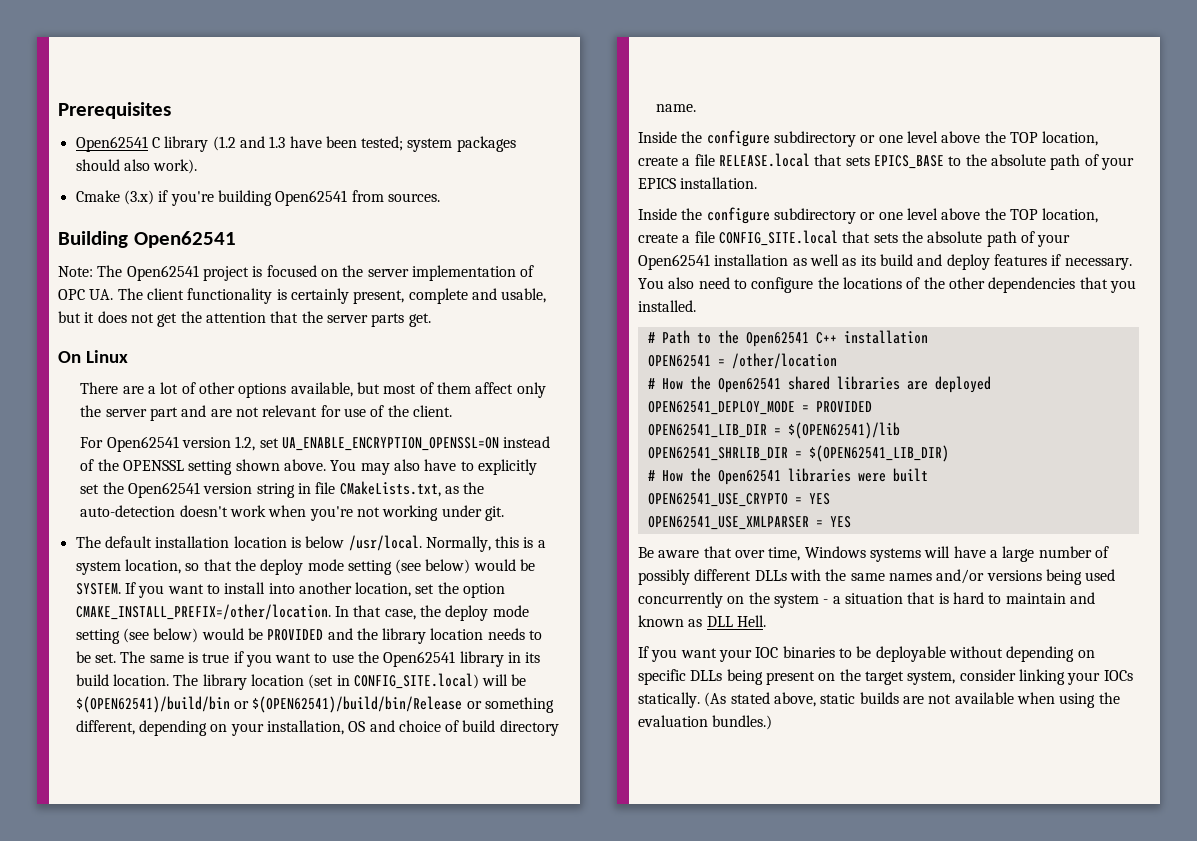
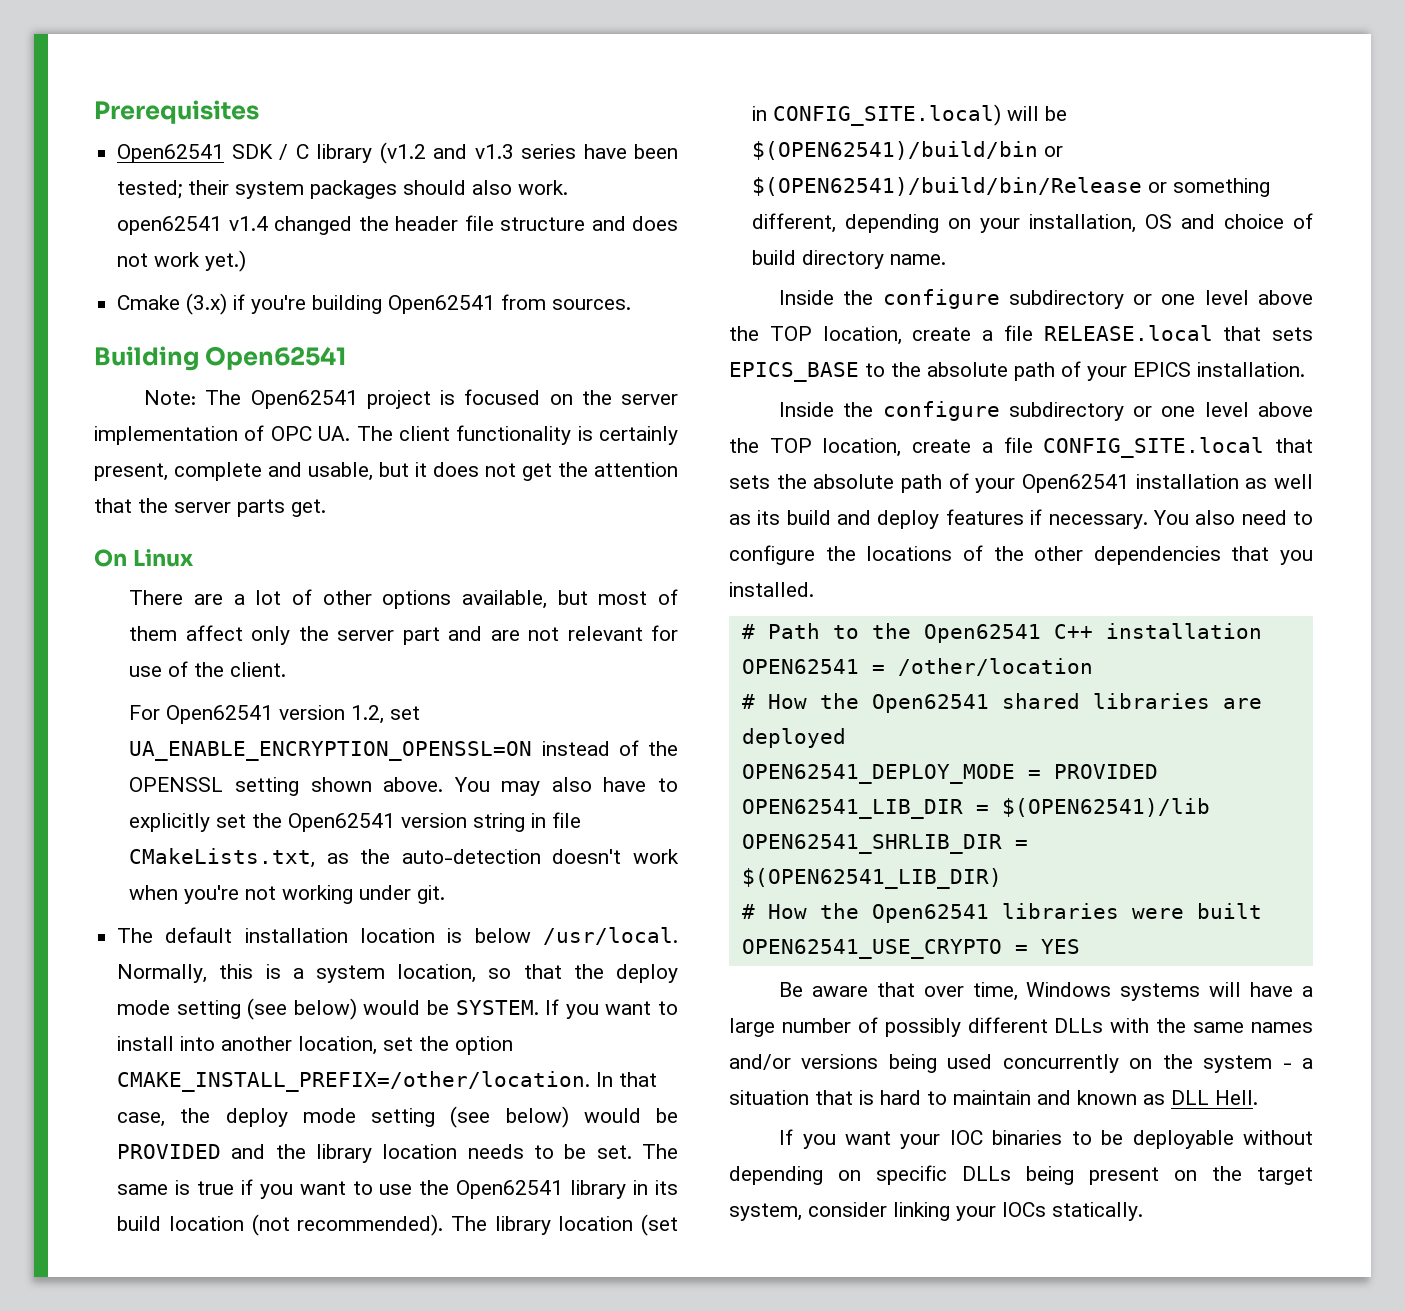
[151,136,286,152] C library (1.2 and 1.3 -> [231,142,577,164] SDK / C library (v1.2 and v1.3 series
(404, 143) none -> [188,180,230,195] their
[153,159,198,174] work). -> [518,180,569,195] [117,215,678,235] [117,250,247,272] work. open62541 v1.4 changed the header file structure and does not work yet.)
[112,674,169,686] location. -> [168,1214,444,1236] location (not recommended).
[647,516,851,530] // OPEN62541_USE_XMLPARSER = YES -> (1080, 946) none
[704,692,1120,708] [638,715,773,730] (As stated above, static builds are not available when using the evaluation bundles.) -> (1143, 1211) none

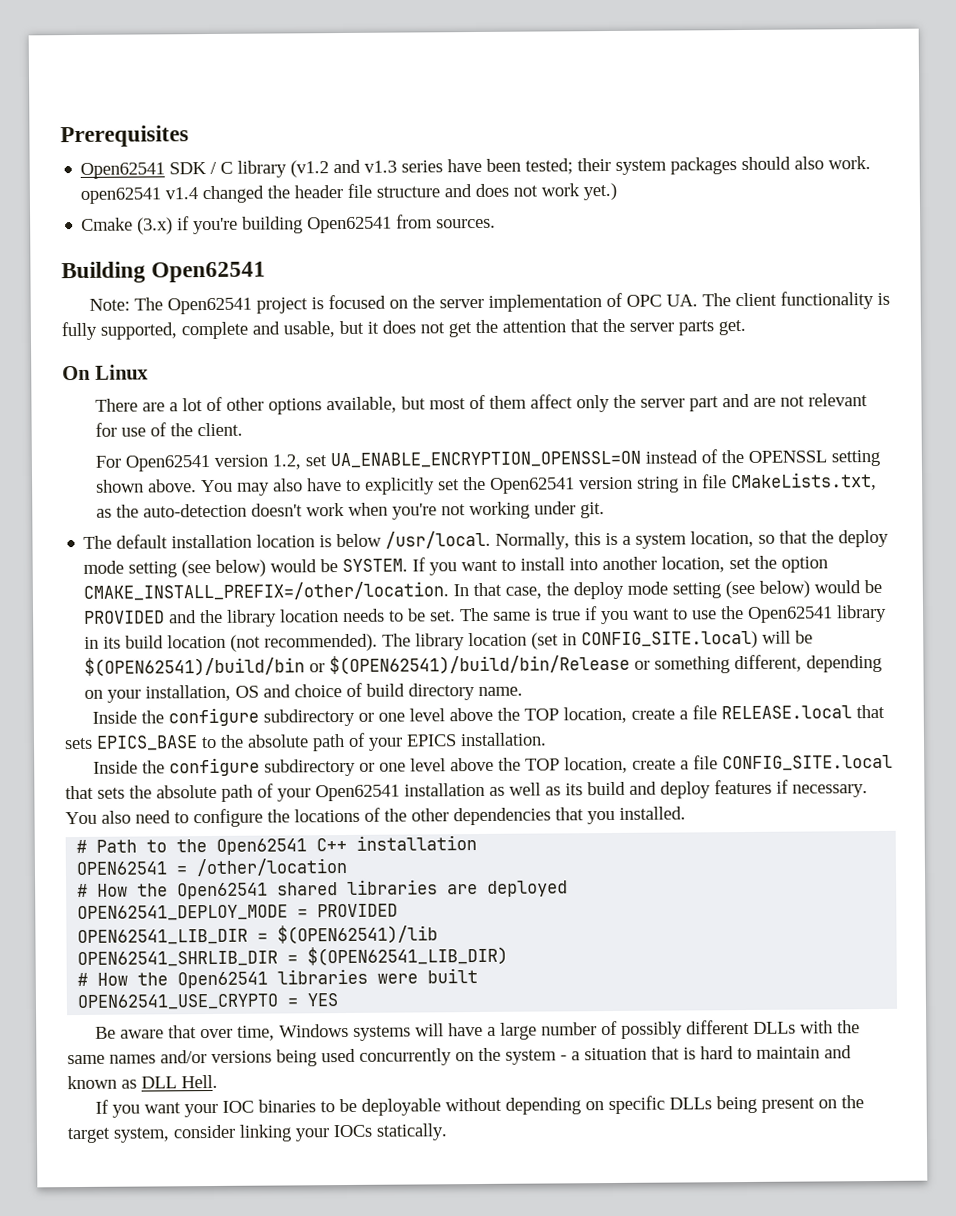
[599,426,678,445] [94,463,168,481] certainly present, -> [61,321,177,341] fully supported,

